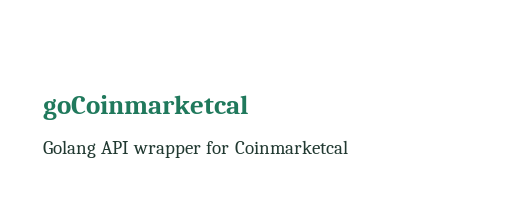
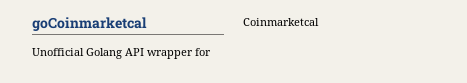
(248, 107) none -> [32,48,84,56] Unofficial

